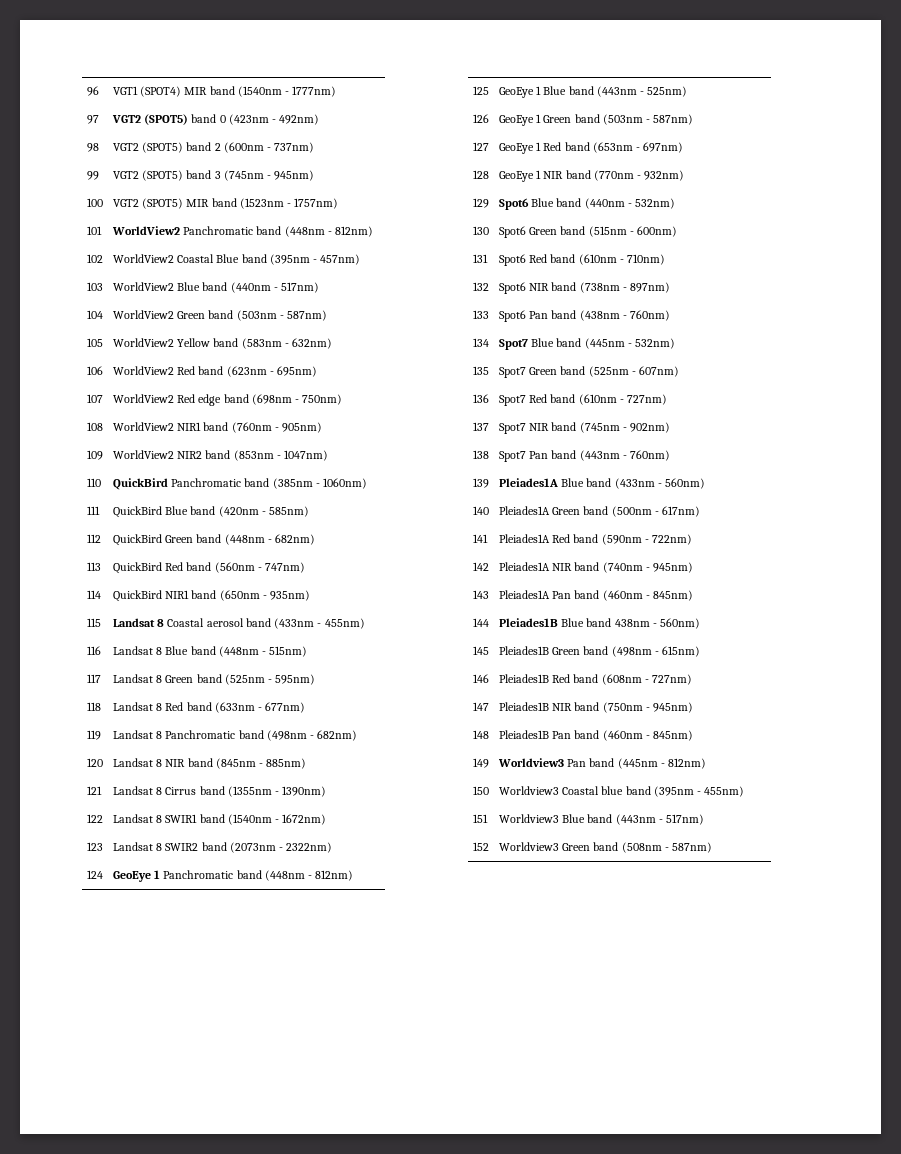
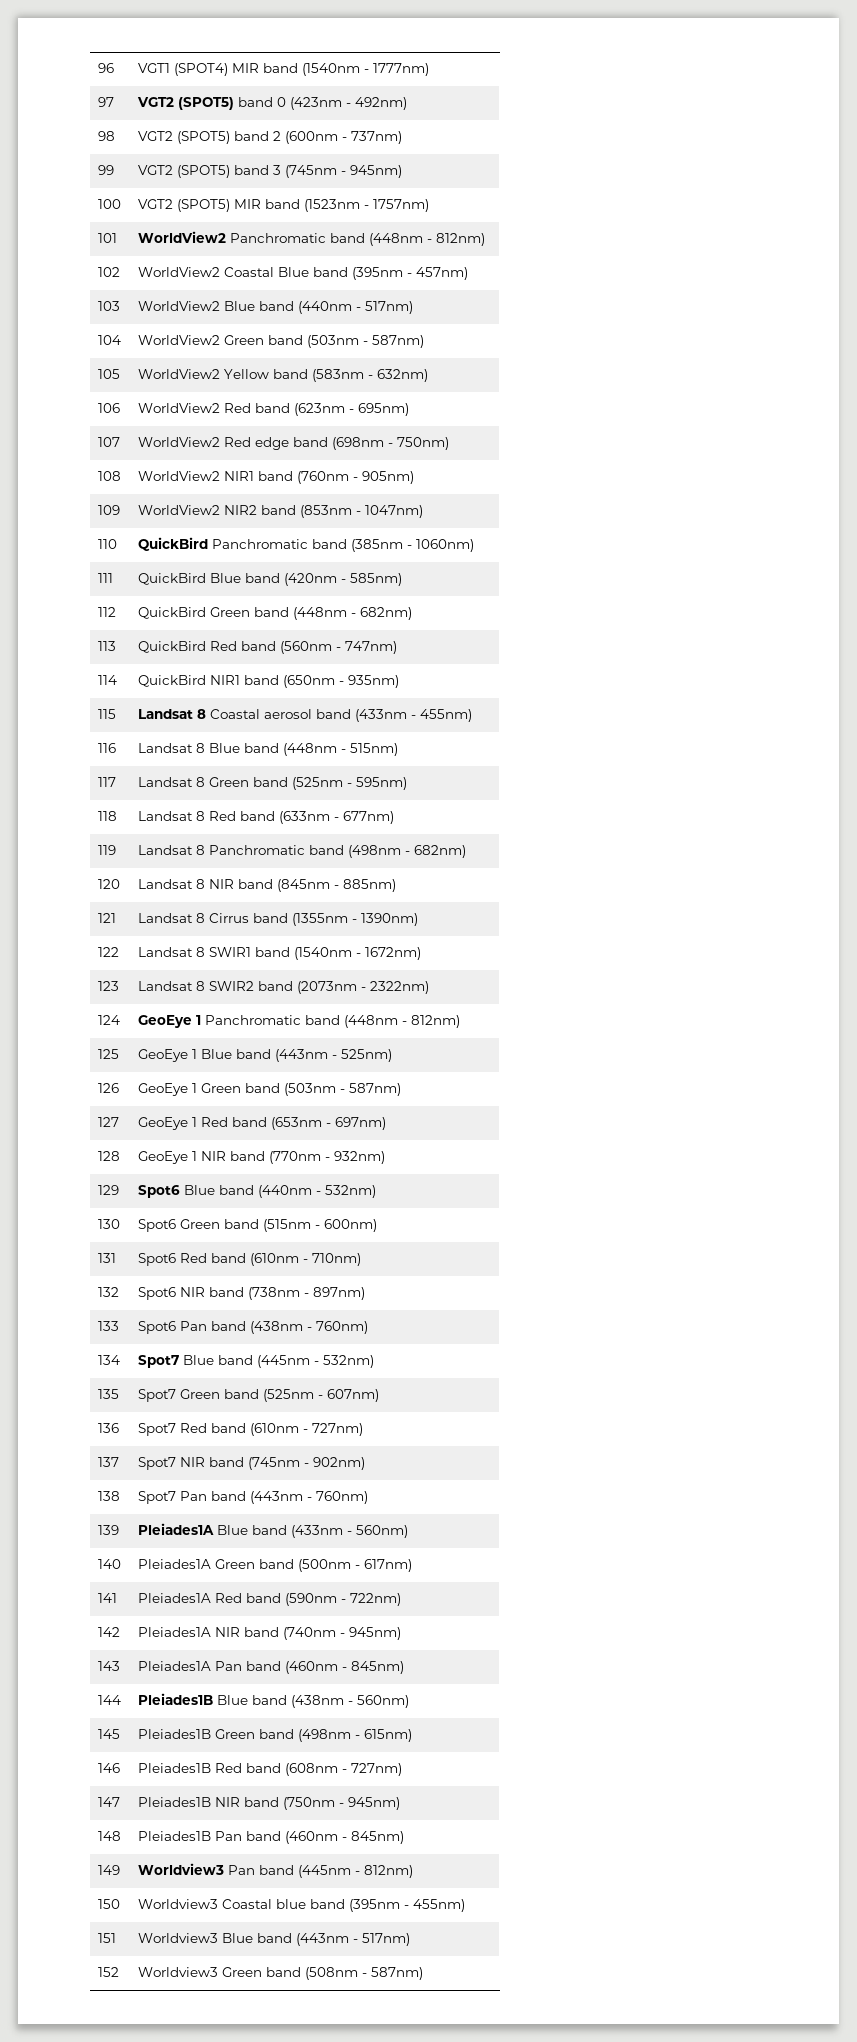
[614,619,650,627] 438nm -> [291,1695,345,1708] (438nm

